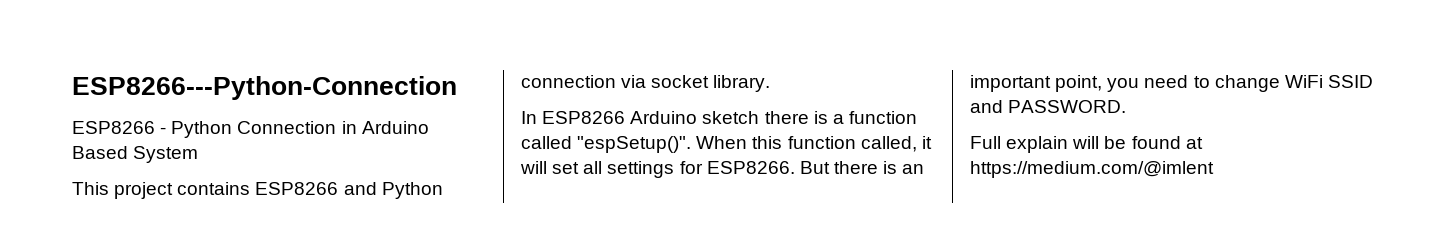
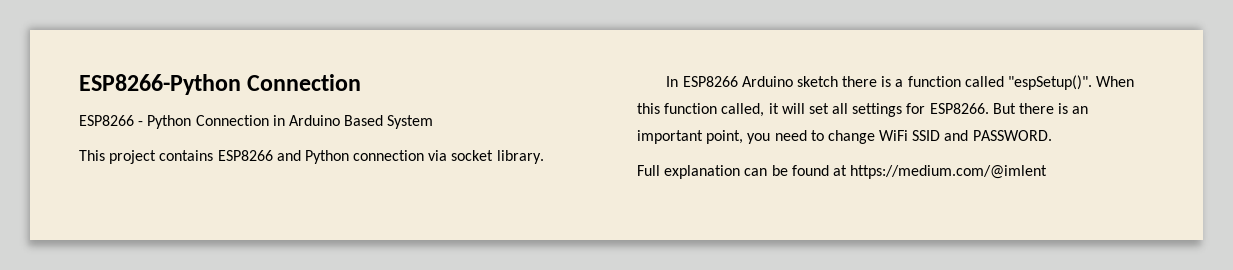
[72,76,457,100] ESP8266---Python-Connection -> [79,74,362,95] ESP8266-Python Connection
[1006,136,1100,153] explain will -> [664,165,768,179] explanation can

